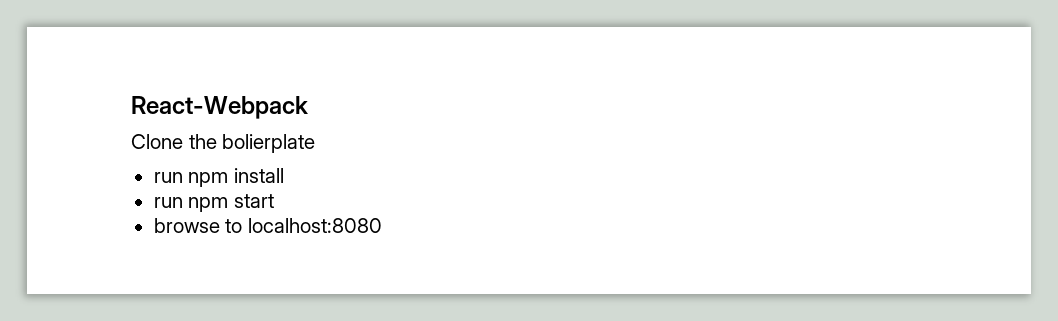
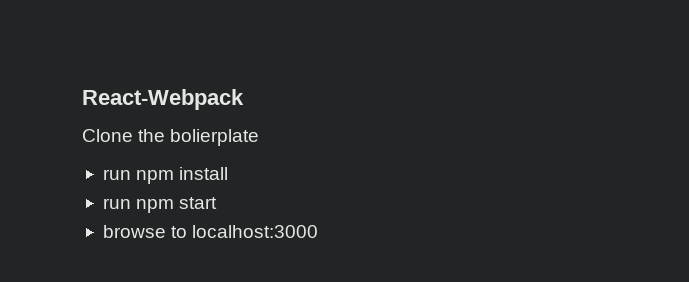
[247,218,382,233] localhost:8080 -> [192,225,319,238] localhost:3000

